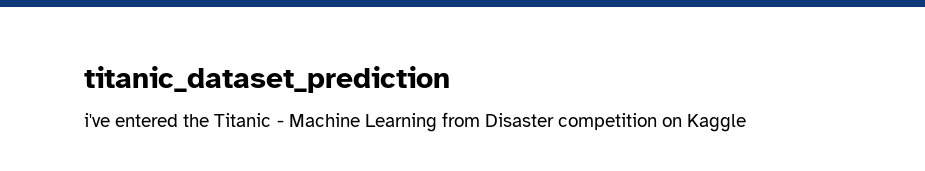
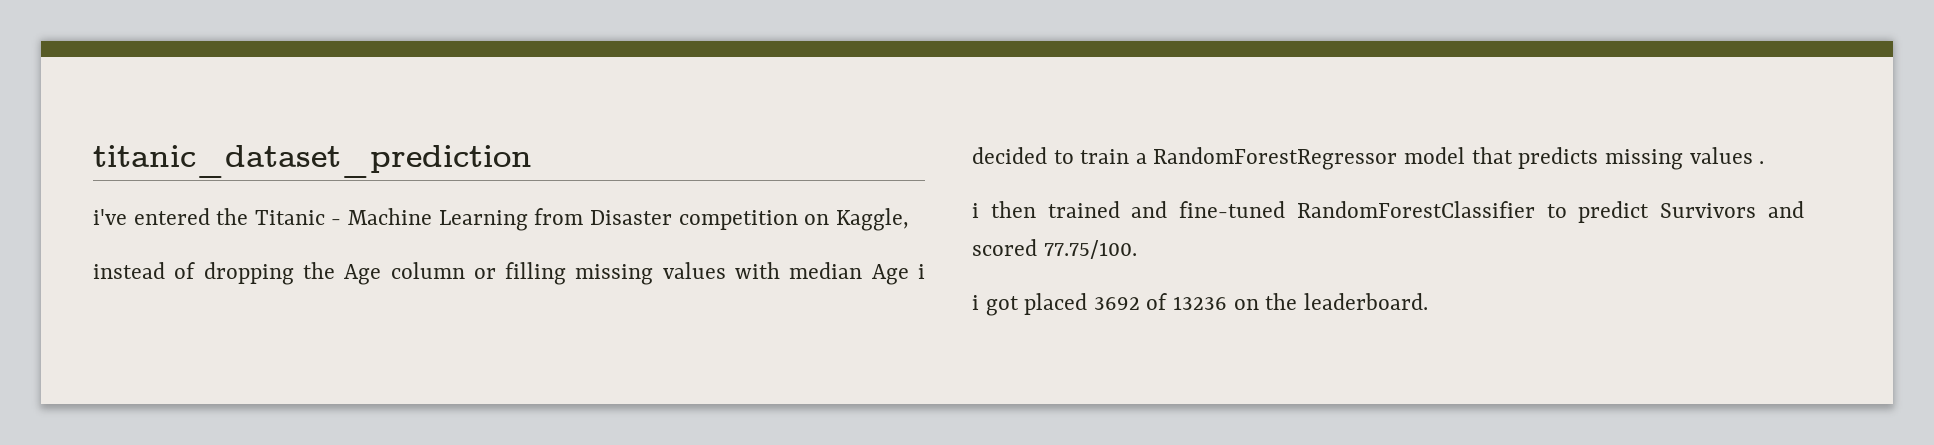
[687,114,747,132] Kaggle -> [835,208,909,231] [93,262,925,285] [972,147,1765,170] [972,201,1805,223] [972,239,1137,259] [972,293,1428,316] Kaggle, // instead of dropping the Age column or filling missing values with median Age i decided to train a RandomForestRegressor model that predicts missing values . // i then trained and fine-tuned RandomForestClassifier to predict Survivors and scored 77.75/100. // i got placed 3692 of 13236 on the leaderboard.

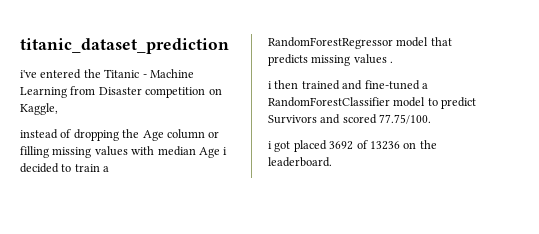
[1296,201,1535,218] RandomForestClassifier -> [421,83,428,89] [268,97,426,107] a RandomForestClassifier model

